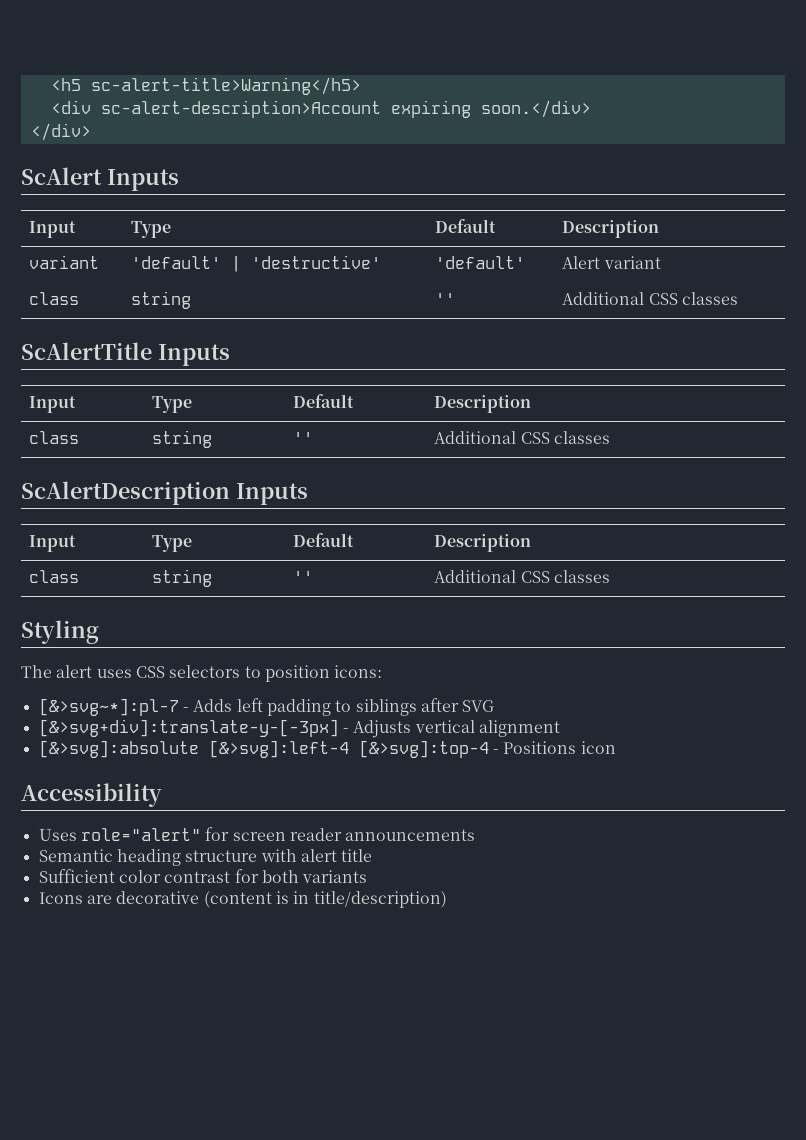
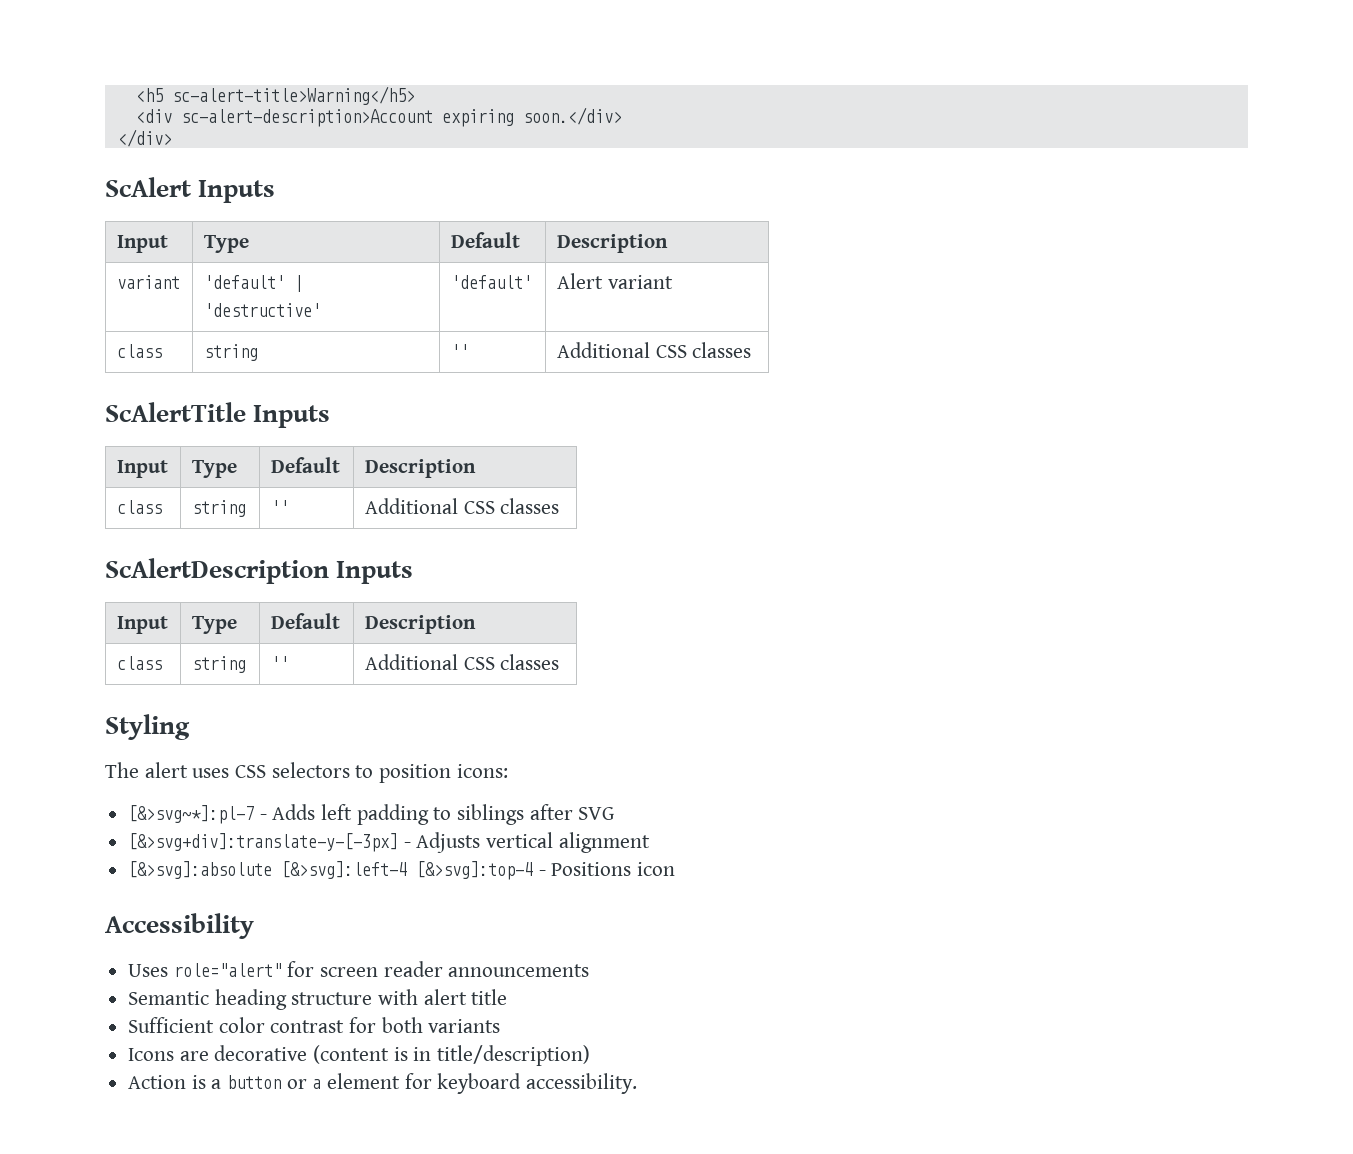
(447, 899) none -> [128,1073,638,1094] // Action is a button or a element for keyboard accessibility.

